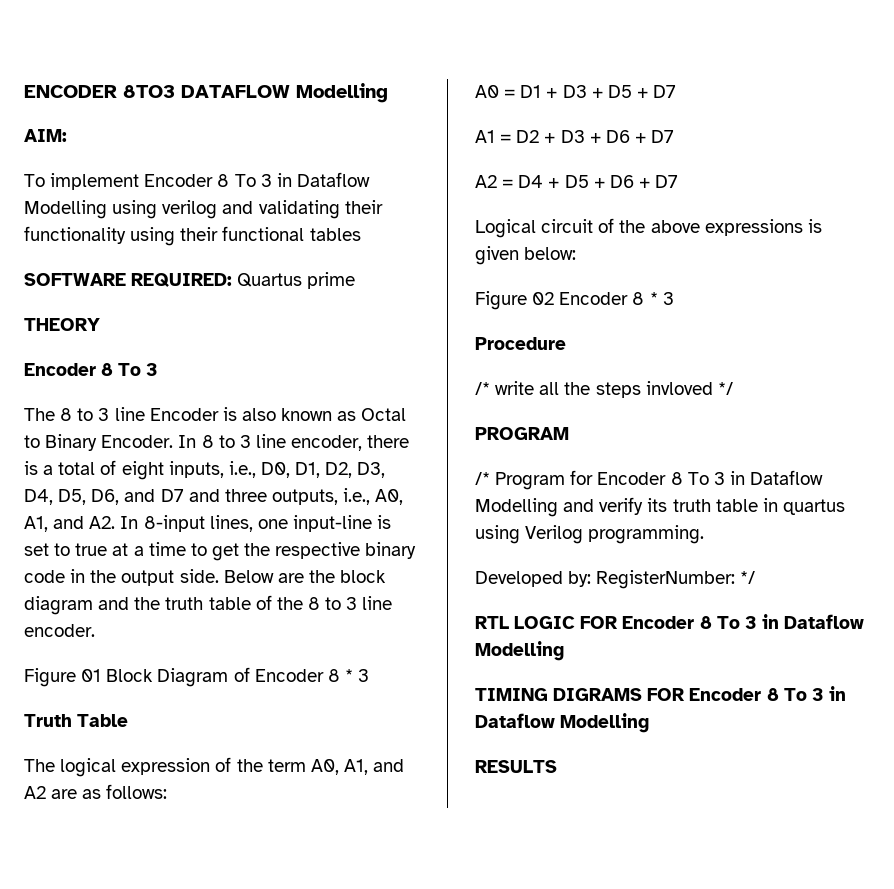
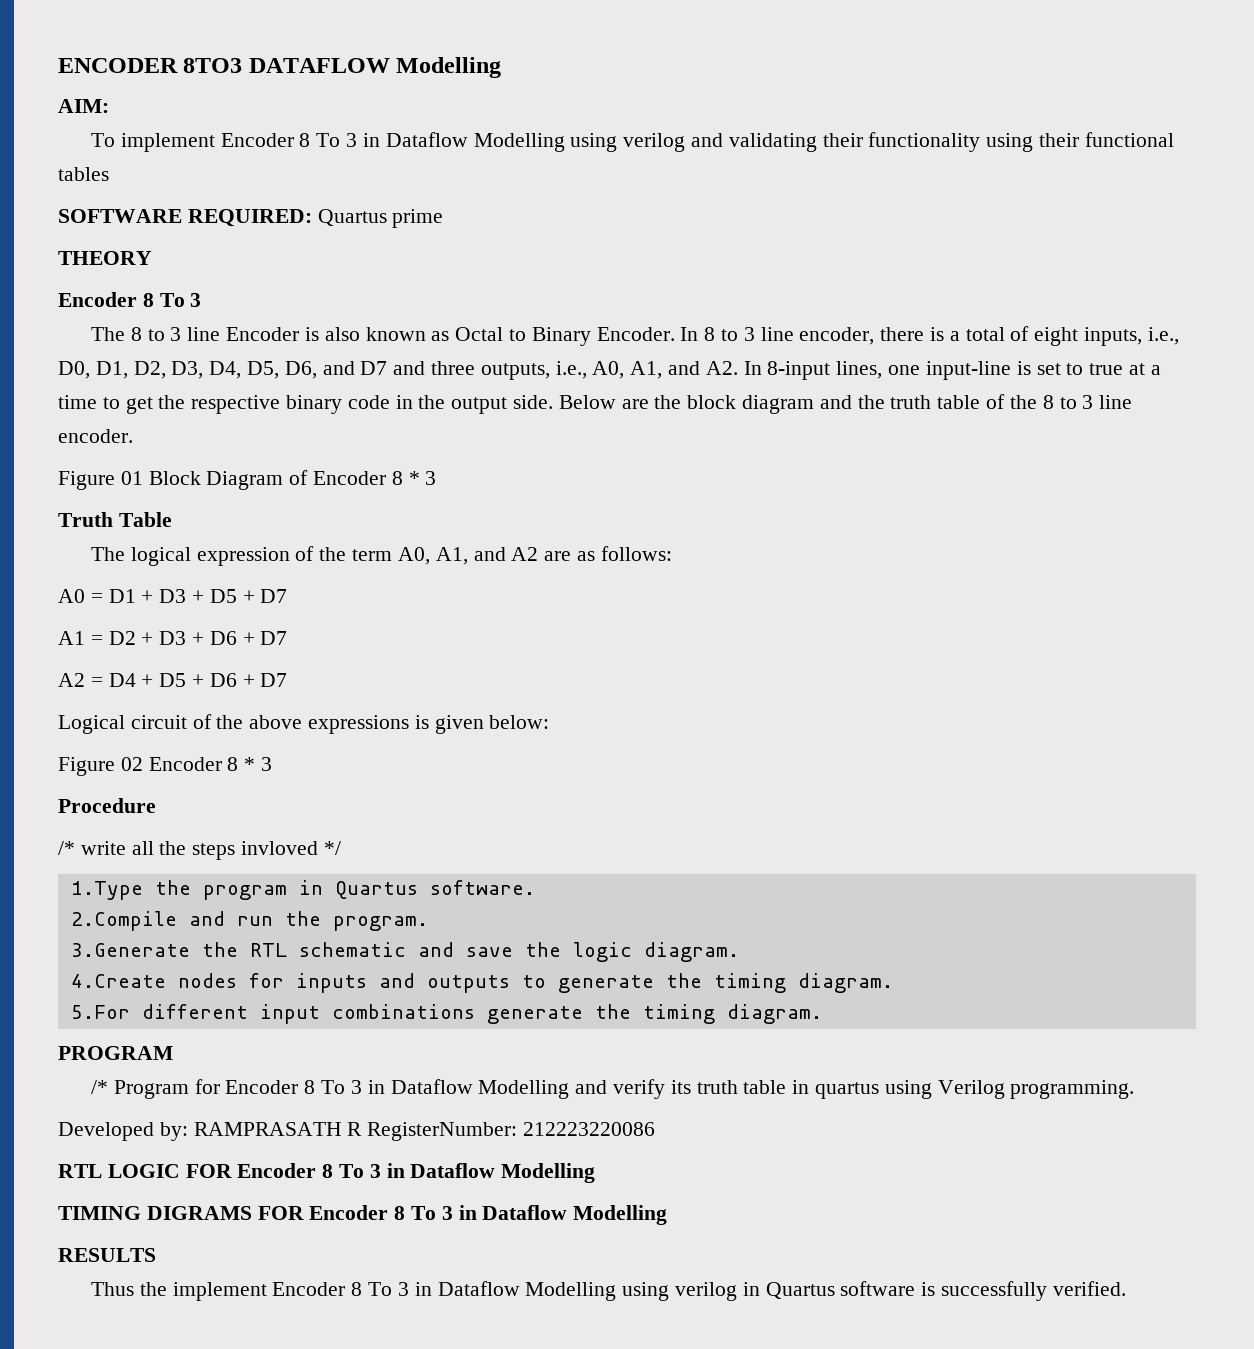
(733, 388) none -> [70,880,535,900] [70,911,428,931] [70,942,739,962] [70,973,893,993] [70,1004,822,1024] // 1.Type the program in Quartus software. // 2.Compile and run the program. // 3.Generate the RTL schematic and save the logic diagram. // 4.Create nodes for inputs and outputs to generate the timing diagram. // 5.For different input combinations generate the timing diagram.
[596,570,756,589] RegisterNumber: */ -> [193,1122,656,1141] RAMPRASATH R RegisterNumber: 212223220086
(557, 766) none -> [91,1281,1126,1301] // Thus the implement Encoder 8 To 3 in Dataflow Modelling using verilog in Quartus software is successfully verified.

